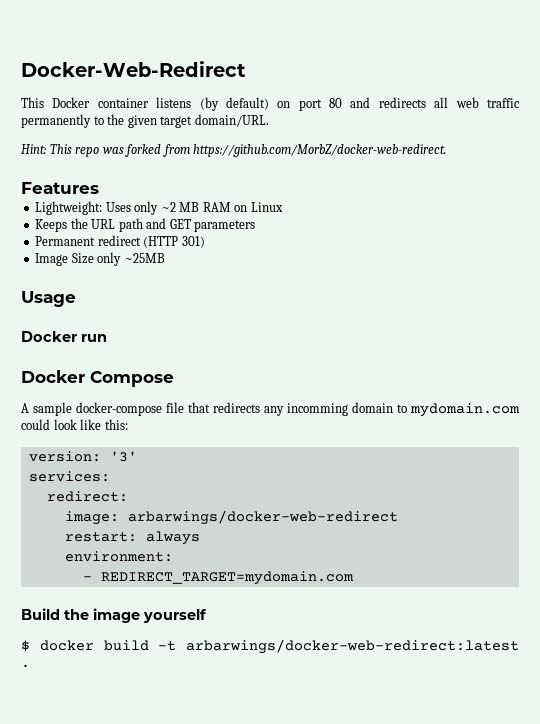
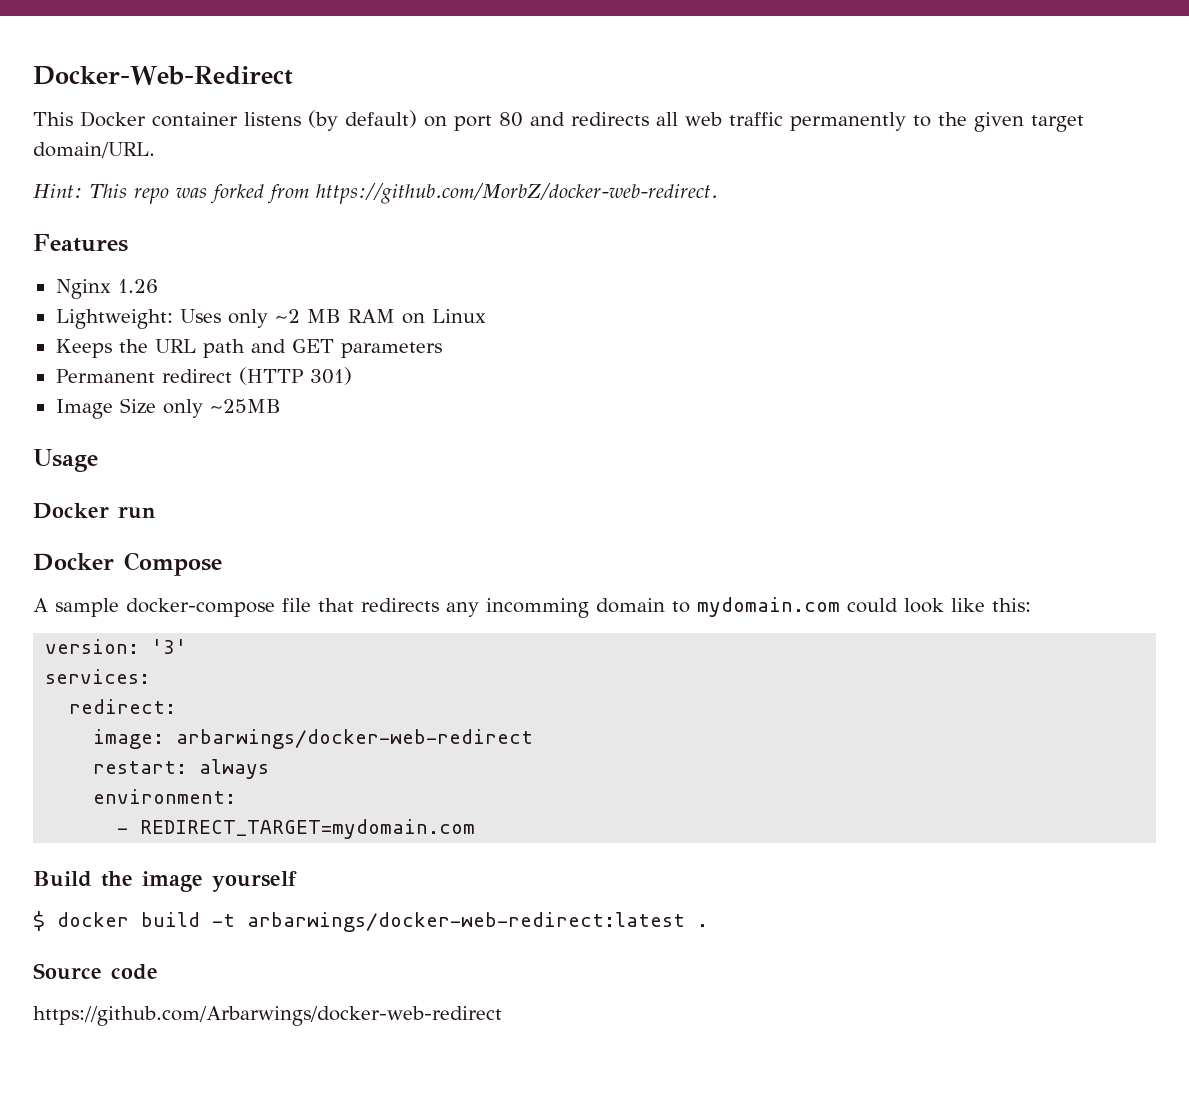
(99, 188) none -> [55,279,158,299] // Nginx 1.26
(30, 666) none -> [33,963,158,980] [33,1006,502,1026] // Source code // https://github.com/Arbarwings/docker-web-redirect

